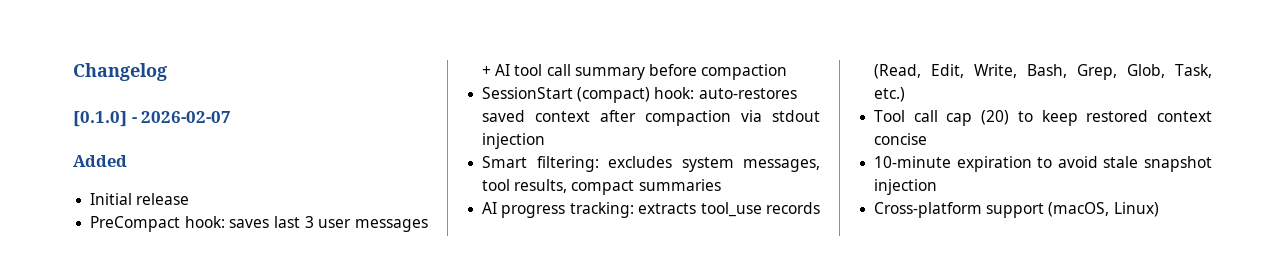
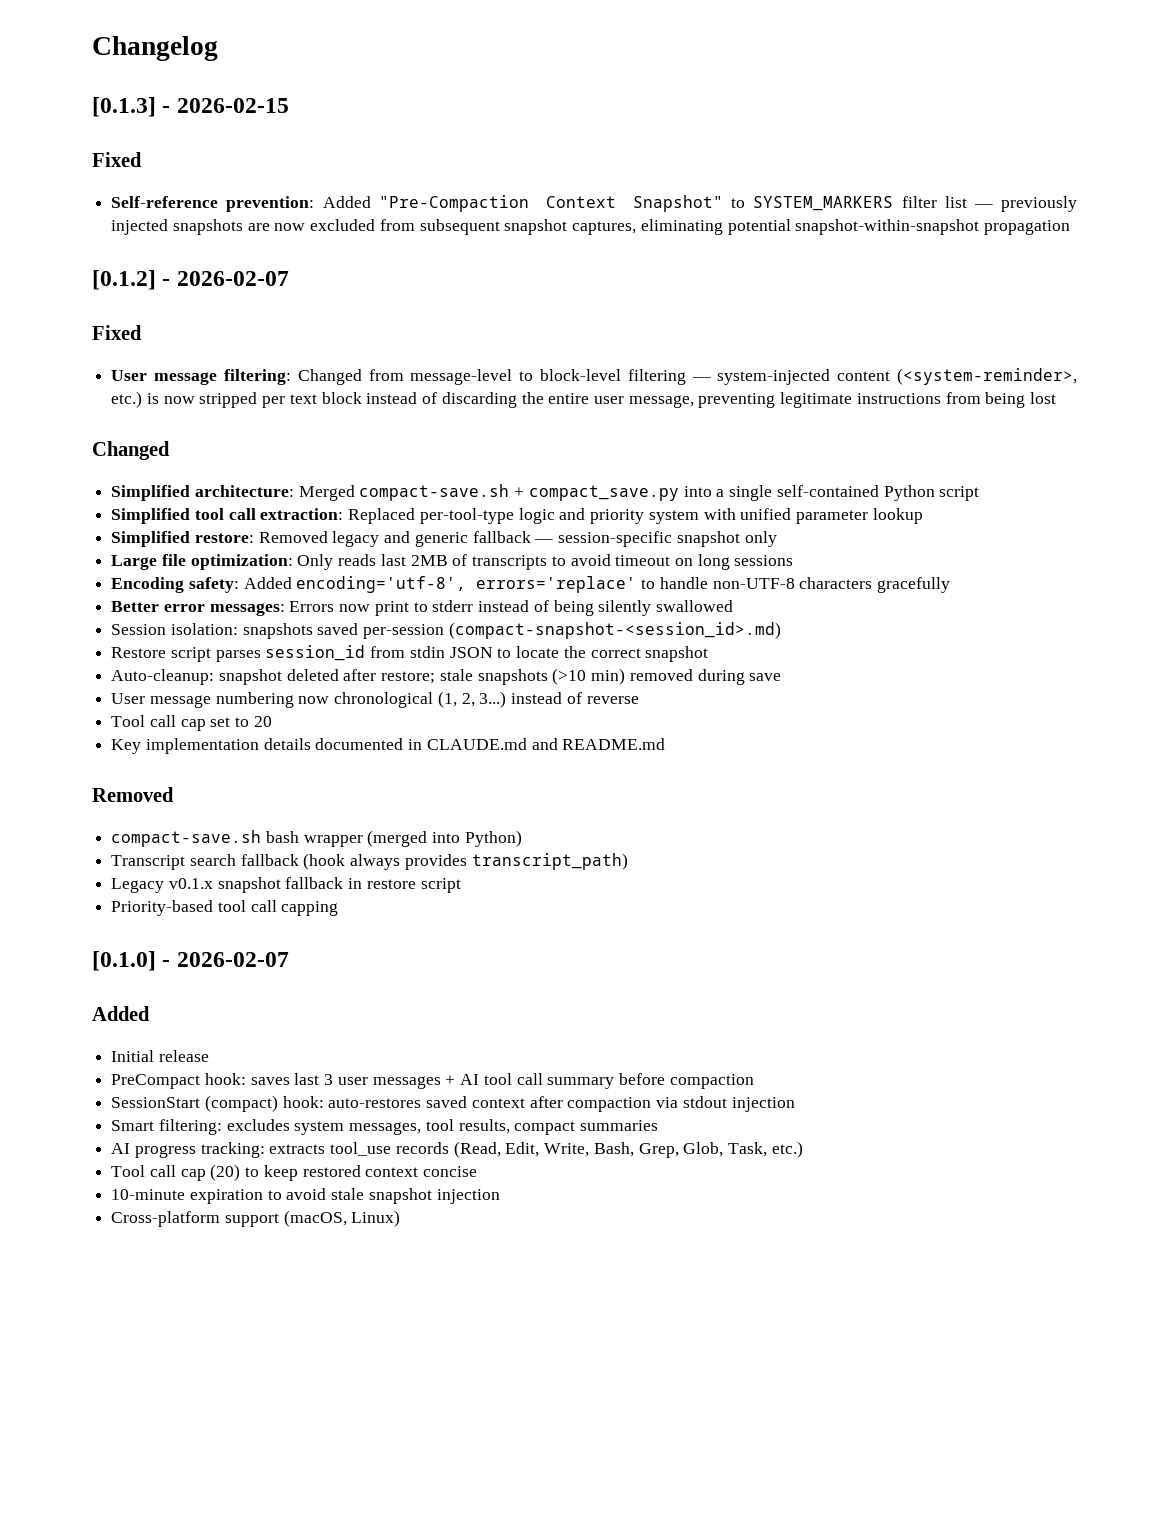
(167, 72) none -> [92,97,289,117] [92,152,142,167] [111,195,1077,212] [111,219,1070,235] [92,270,289,290] [92,325,142,340] [111,368,1077,385] [111,391,1057,408] [92,441,170,460] [111,484,980,501] [111,508,923,524] [111,531,777,547] [111,554,794,570] [111,576,951,593] [111,600,733,616] [111,622,781,639] [111,645,709,662] [111,668,782,685] [111,691,639,708] [111,715,272,731] [111,738,666,754] [92,787,174,802] [111,830,522,847] [111,853,628,870] [111,877,461,893] [111,900,339,916] // [0.1.3] - 2026-02-15 // Fixed // Self-reference prevention: Added "Pre-Compaction Context Snapshot" to SYSTEM_MARKERS filter list — previously injected snapshots are now excluded from subsequent snapshot captures, eliminating potential snapshot-within-snapshot propagation // [0.1.2] - 2026-02-07 // Fixed // User message filtering: Changed from message-level to block-level filtering — system-injected content (<system-reminder>, etc.) is now stripped per text block instead of discarding the entire user message, preventing legitimate instructions from being lost // Changed // Simplified architecture: Merged compact-save.sh + compact_save.py into a single self-contained Python script // Simplified tool call extraction: Replaced per-tool-type logic and priority system with unified parameter lookup // Simplified restore: Removed legacy and generic fallback — session-specific snapshot only // Large file optimization: Only reads last 2MB of transcripts to avoid timeout on long sessions // Encoding safety: Added encoding='utf-8', errors='replace' to handle non-UTF-8 characters gracefully // Better error messages: Errors now print to stderr instead of being silently swallowed // Session isolation: snapshots saved per-session (compact-snapshot-<session_id>.md) // Restore script parses session_id from stdin JSON to locate the correct snapshot // Auto-cleanup: snapshot deleted after restore; stale snapshots (>10 min) removed during save // User message numbering now chronological (1, 2, 3...) instead of reverse // Tool call cap set to 20 // Key implementation details documented in CLAUDE.md and README.md // Removed // compact-save.sh bash wrapper (merged into Python) // Transcript search fallback (hook always provides transcript_path) // Legacy v0.1.x snapshot fallback in restore script // Priority-based tool call capping

